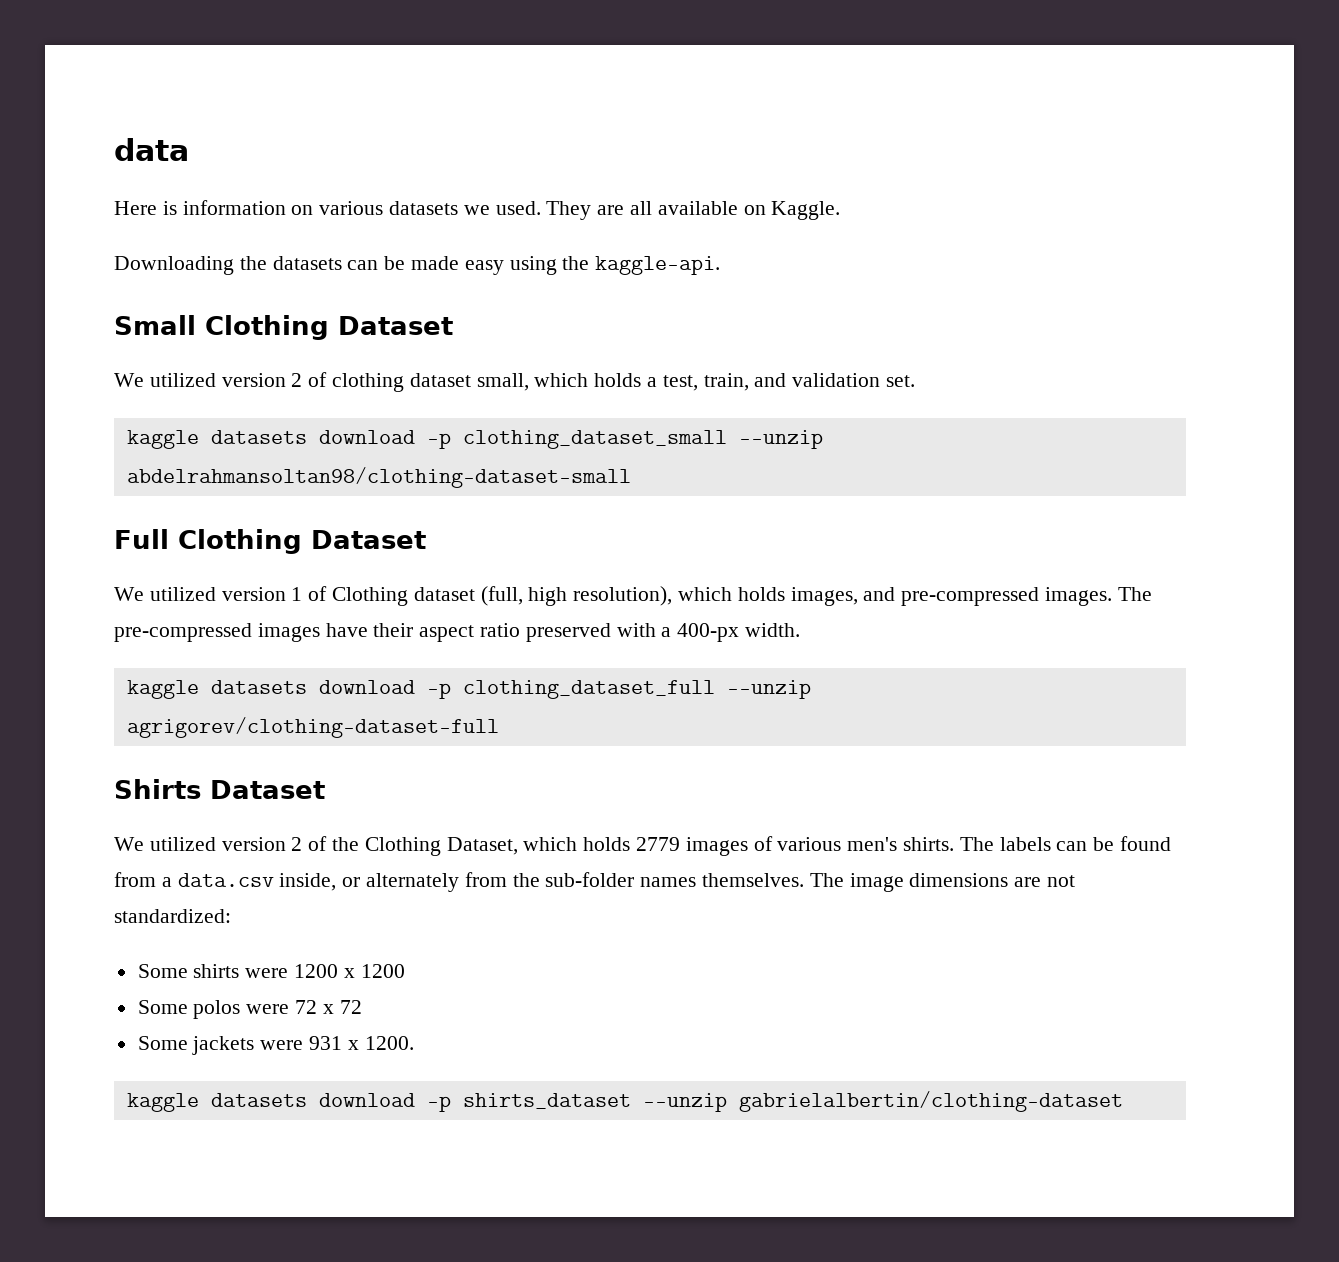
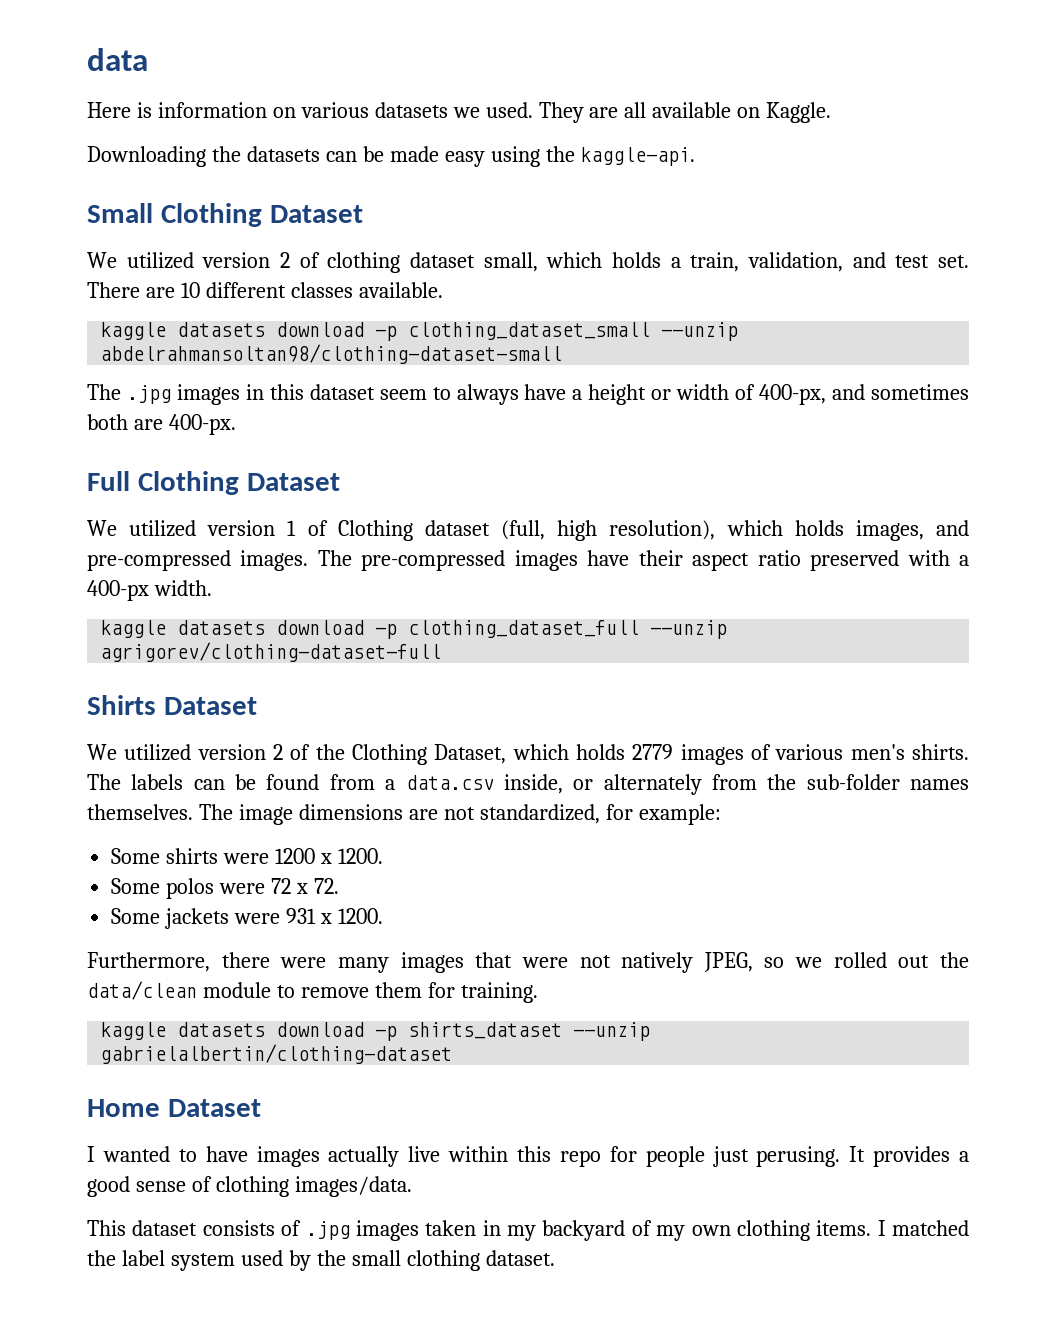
[662,373,916,391] test, train, and validation set. -> [690,252,969,272] [87,282,443,298] train, validation, and test set. There are 10 different classes available.
(631, 477) none -> [87,384,970,405] [87,414,236,435] // The .jpg images in this dataset seem to always have a height or width of 400-px, and sometimes both are 400-px.
[114,909,231,923] standardized: -> [479,804,721,825] standardized, for example:
[360,964,405,978] 1200 -> [337,848,383,864] 1200.
[339,1000,362,1014] 72 -> [313,878,339,894] 72.
(414, 1043) none -> [87,952,969,973] [87,981,538,1003] // Furthermore, there were many images that were not natively JPEG, so we rolled out the data/clean module to remove them for training.
(1123, 1101) none -> [87,1099,261,1117] [87,1146,969,1167] [87,1176,412,1197] [87,1220,969,1241] [87,1250,555,1271] // Home Dataset // I wanted to have images actually live within this repo for people just perusing. It provides a good sense of clothing images/data. // This dataset consists of .jpg images taken in my backyard of my own clothing items. I matched the label system used by the small clothing dataset.

